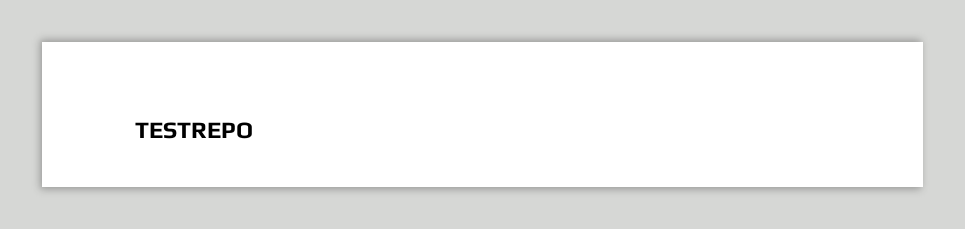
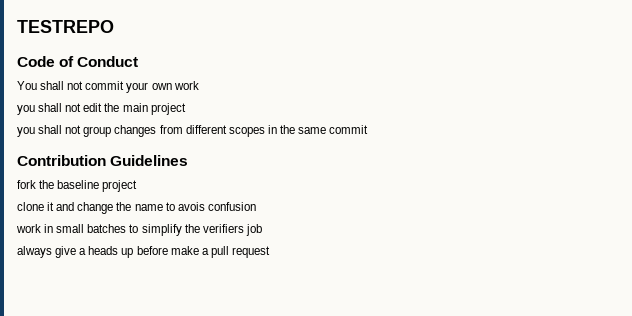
(253, 130) none -> [17,56,139,67] [17,81,199,93] [17,103,186,115] [17,125,369,137] [17,155,189,166] [17,180,138,192] [17,202,256,214] [16,224,262,236] [17,246,270,258] // Code of Conduct // You shall not commit your own work // you shall not edit the main project // you shall not group changes from different scopes in the same commit // Contribution Guidelines // fork the baseline project // clone it and change the name to avois confusion // work in small batches to simplify the verifiers job // always give a heads up before make a pull request

